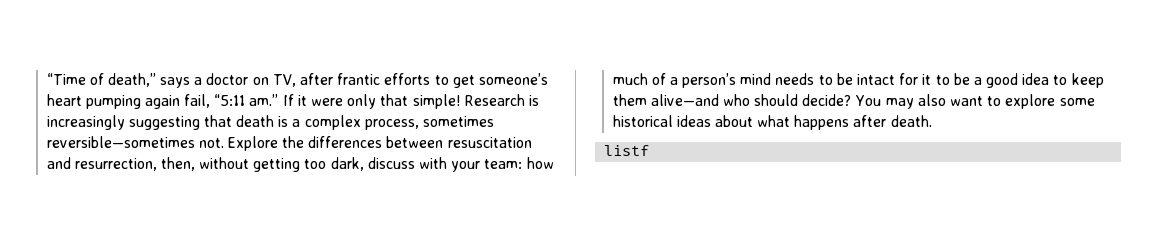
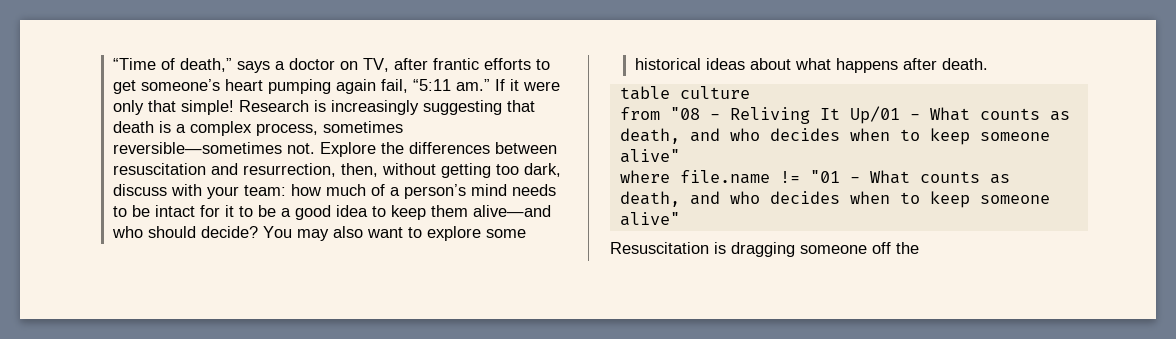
[604,145,650,156] listf -> [619,86,750,100] [619,106,1070,124] [619,128,1050,145] [619,149,680,163] [619,170,1010,184] [619,191,1050,208] [619,212,680,226] [610,242,919,257] table culture // from "08 - Reliving It Up/01 - What counts as death, and who decides when to keep someone alive" // where file.name != "01 - What counts as death, and who decides when to keep someone alive" // Resuscitation is dragging someone off the

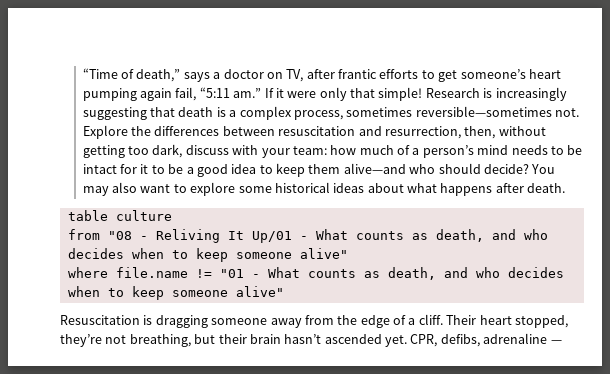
[872,242,919,254] off the -> [270,314,568,328] [60,333,562,347] away from the edge of a cliff. Their heart stopped, they’re not breathing, but their brain hasn’t ascended yet. CPR, defibs, adrenaline —

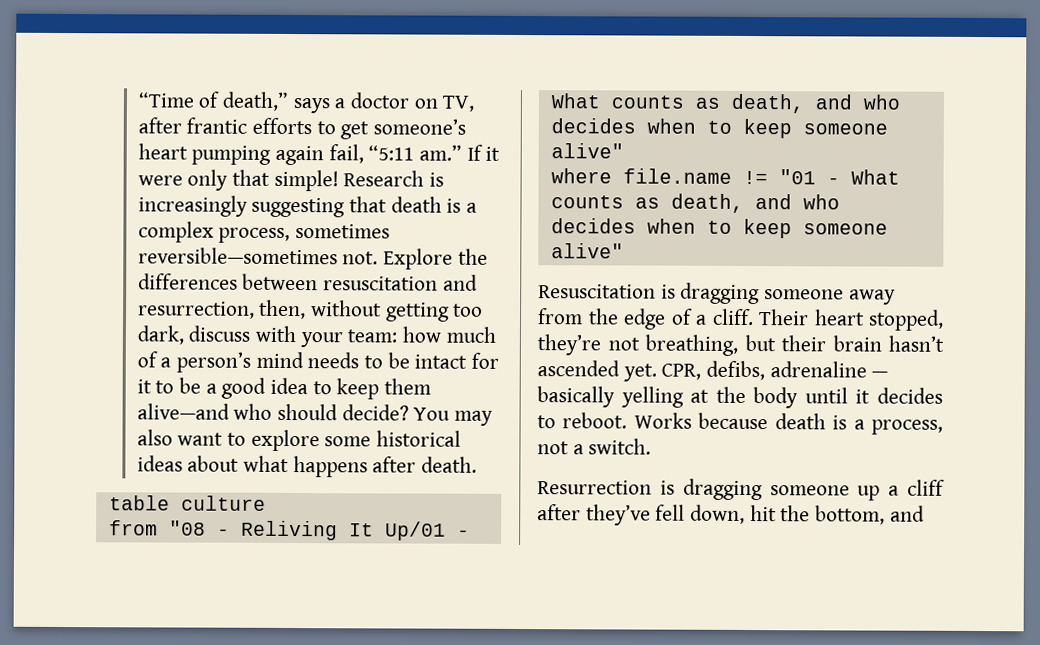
(562, 342) none -> [537,386,943,409] [537,412,943,435] [537,438,652,455] [537,478,945,501] [537,504,925,526] basically yelling at the body until it decides to reboot. Works because death is a process, not a switch. // Resurrection is dragging someone up a cliff after they’ve fell down, hit the bottom, and

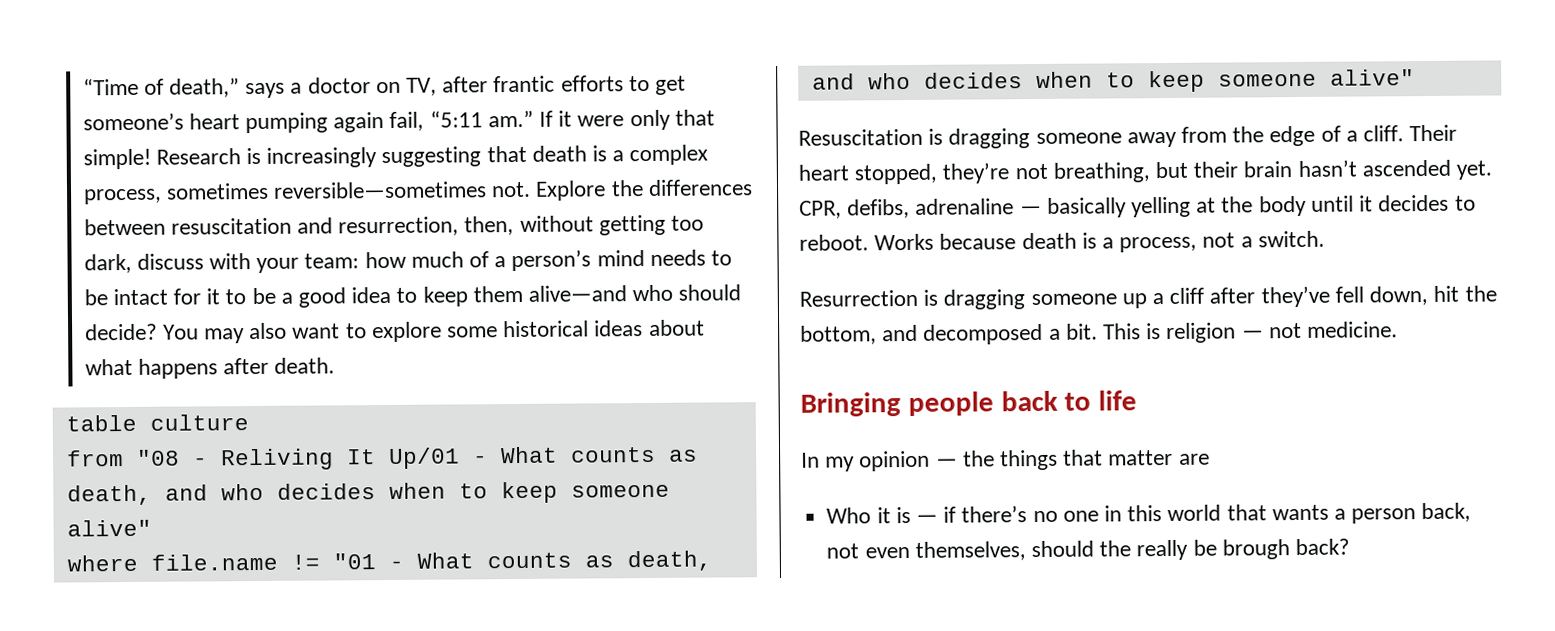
(925, 513) none -> [923,321,1399,345] [800,390,1138,417] [801,449,1210,472] [826,502,1472,524] [826,538,1350,561] decomposed a bit. This is religion — not medicine. // Bringing people back to life // In my opinion — the things that matter are // Who it is — if there’s no one in this world that wants a person back, not even themselves, should the really be brough back?

